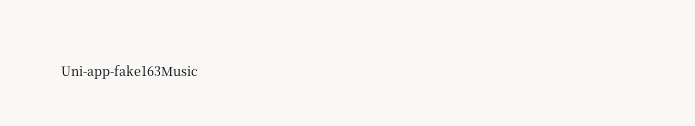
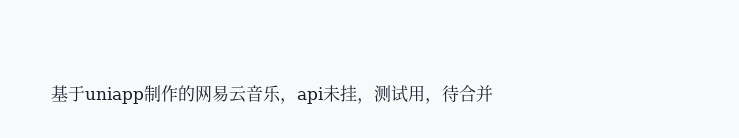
[61,65,198,79] Uni-app-fake163Music -> [51,85,493,104] 基于uniapp制作的网易云音乐，api未挂，测试用，待合并

